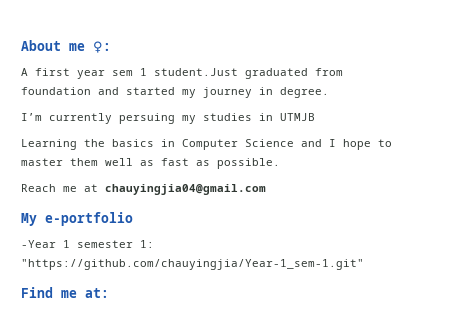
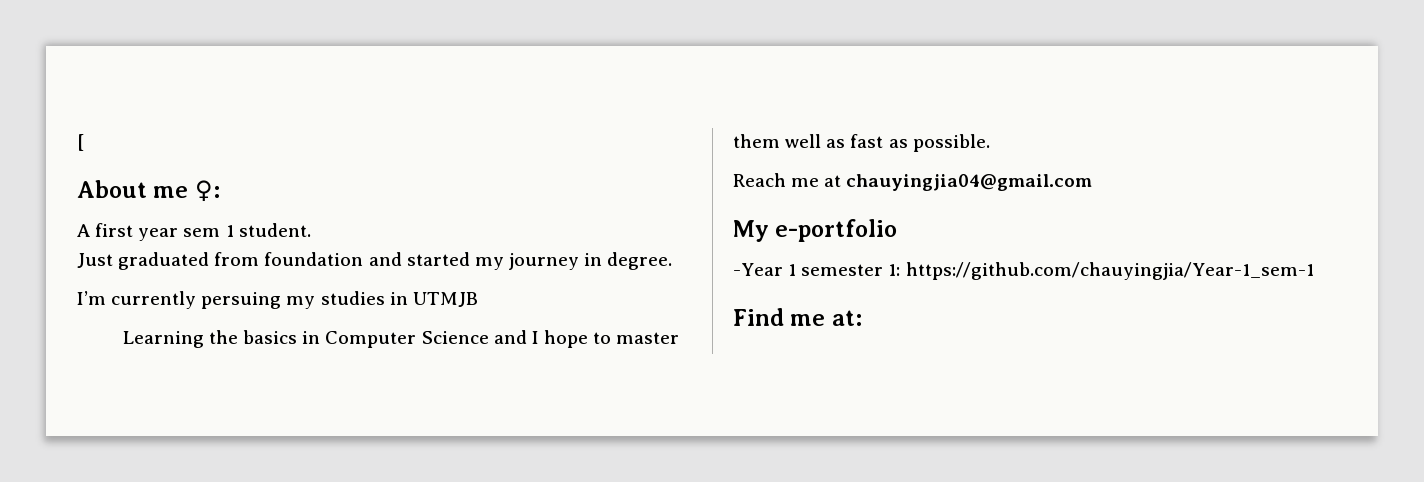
(21, 45) none -> [77,134,84,151] [ //
[154,68,238,76] student.Just -> [238,223,311,237] [77,253,113,268] student. // Just
[21,259,364,270] "https://github.com/chauyingjia/Year-1_sem-1.git" -> [905,262,1315,280] https://github.com/chauyingjia/Year-1_sem-1

